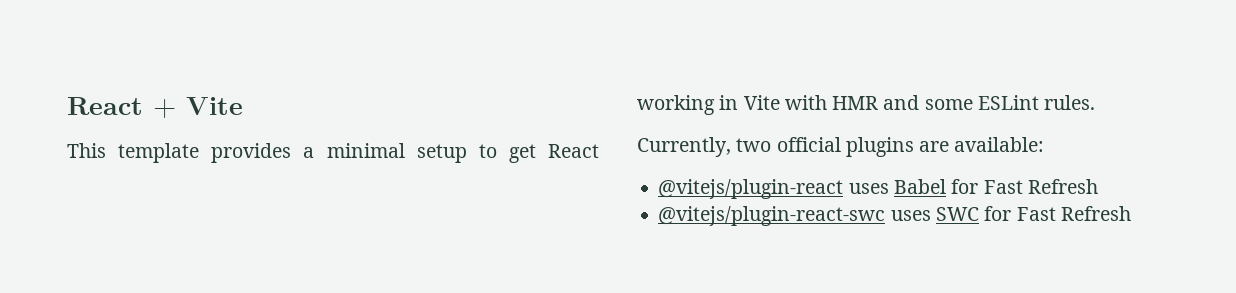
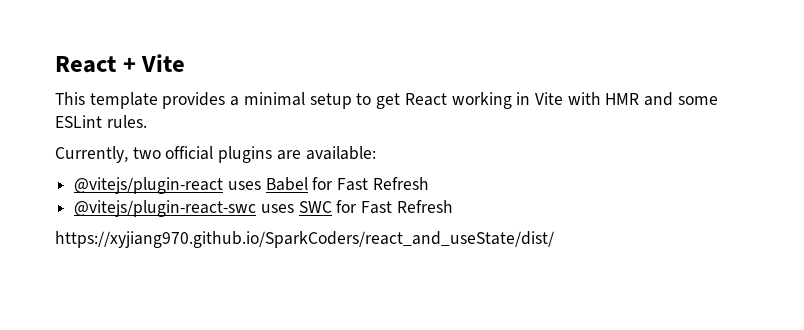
(1131, 213) none -> [55,231,554,248] // https://xyjiang970.github.io/SparkCoders/react_and_useState/dist/

